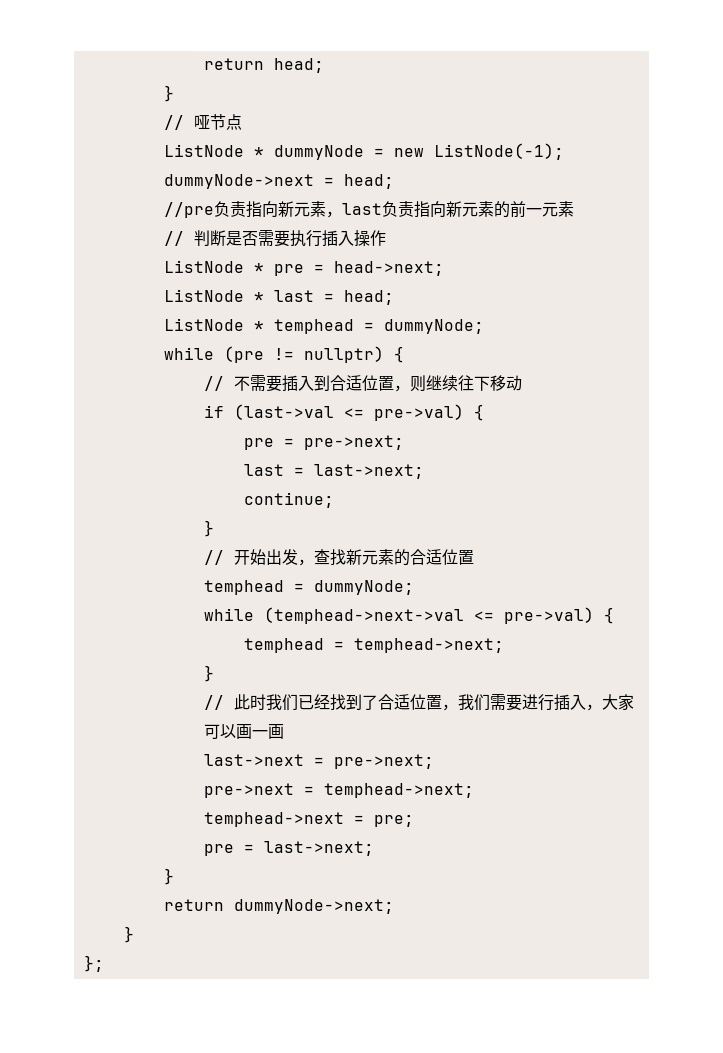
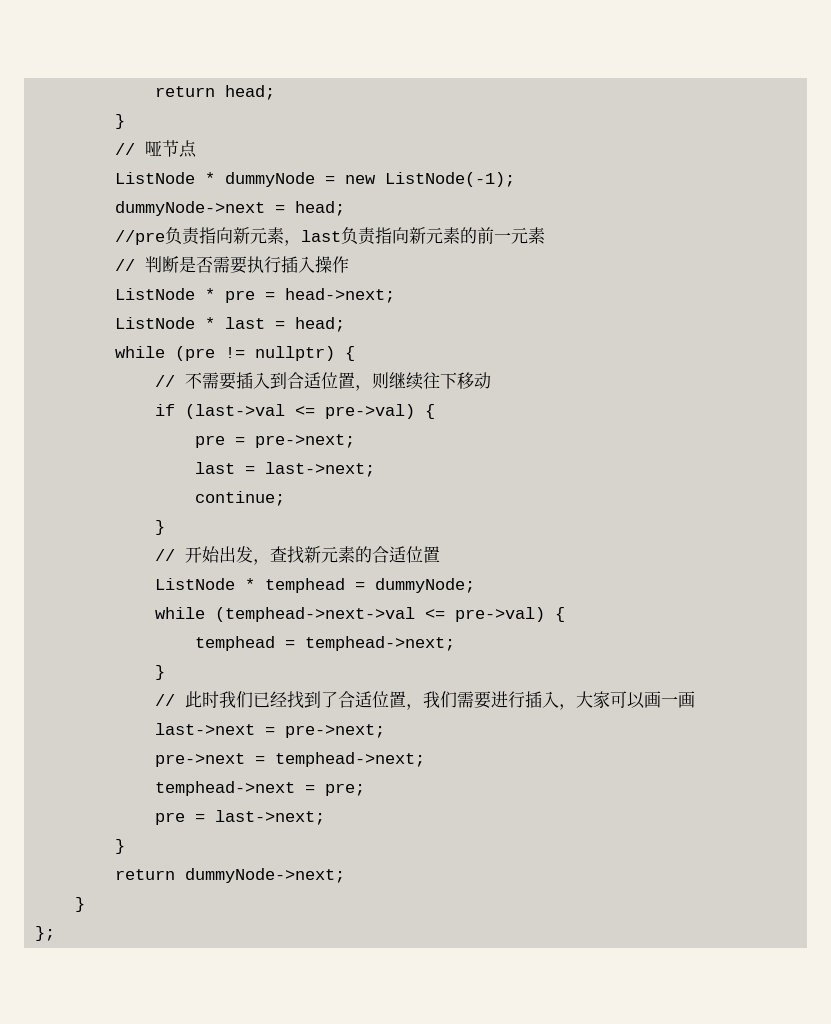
[164,318,485,334] // ListNode * temphead = dummyNode; -> (345, 324) none
(475, 557) none -> [154,578,255,590] ListNode *

